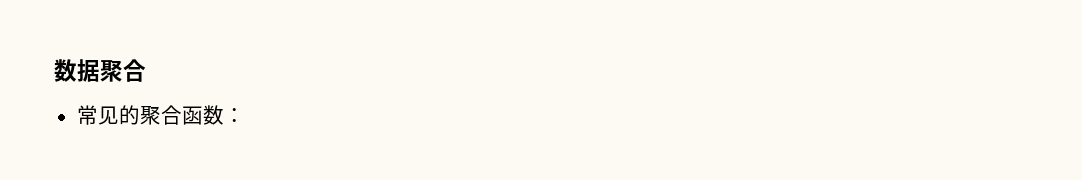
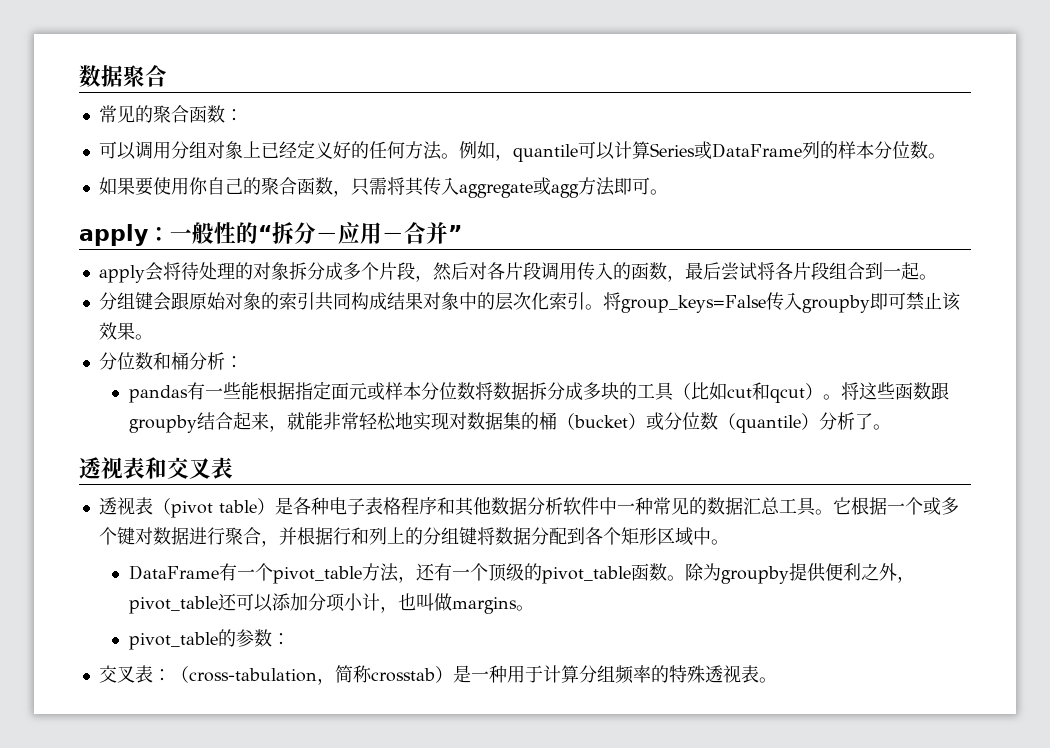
(245, 115) none -> [98,140,946,162] [98,177,668,198] [79,222,462,246] [98,262,937,283] [98,292,961,313] [98,322,153,340] [98,352,243,370] [128,381,949,403] [128,412,891,433] [79,457,233,479] [98,497,959,518] [98,527,729,547] [128,563,915,584] [128,593,534,614] [128,629,290,650] [98,665,777,685] // 可以调用分组对象上已经定义好的任何方法。例如，quantile可以计算Series或DataFrame列的样本分位数。 // 如果要使用你自己的聚合函数，只需将其传入aggregate或agg方法即可。 // apply：一般性的“拆分－应用－合并” // apply会将待处理的对象拆分成多个片段，然后对各片段调用传入的函数，最后尝试将各片段组合到一起。 // 分组键会跟原始对象的索引共同构成结果对象中的层次化索引。将group_keys=False传入groupby即可禁止该效果。 // 分位数和桶分析： // pandas有一些能根据指定面元或样本分位数将数据拆分成多块的工具（比如cut和qcut）。将这些函数跟groupby结合起来，就能非常轻松地实现对数据集的桶（bucket）或分位数（quantile）分析了。 // 透视表和交叉表 // 透视表（pivot table）是各种电子表格程序和其他数据分析软件中一种常见的数据汇总工具。它根据一个或多个键对数据进行聚合，并根据行和列上的分组键将数据分配到各个矩形区域中。 // DataFrame有一个pivot_table方法，还有一个顶级的pivot_table函数。除为groupby提供便利之外，pivot_table还可以添加分项小计，也叫做margins。 // pivot_table的参数： // 交叉表：（cross-tabulation，简称crosstab）是一种用于计算分组频率的特殊透视表。

